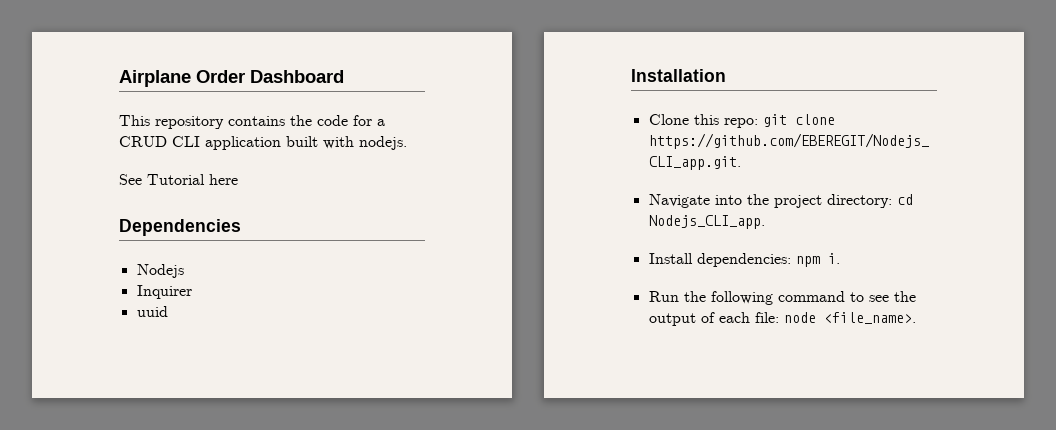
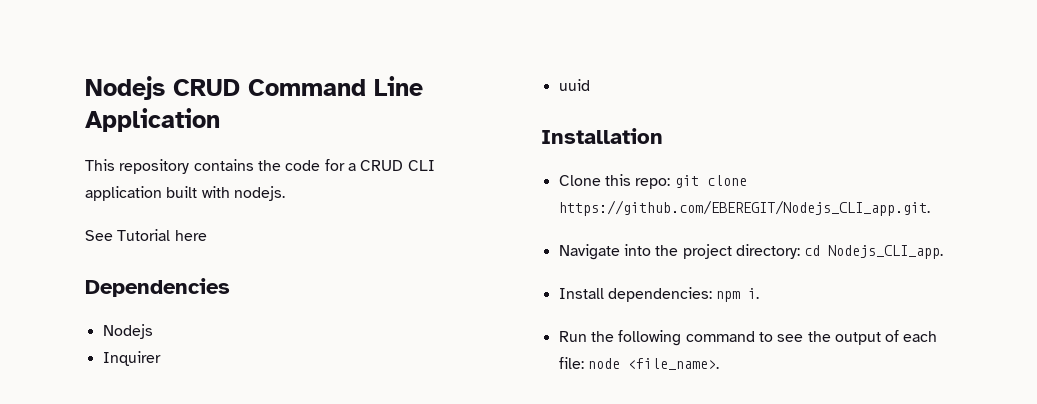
[119,70,344,87] Airplane Order Dashboard -> [85,76,423,100] [85,108,220,132] Nodejs CRUD Command Line Application

